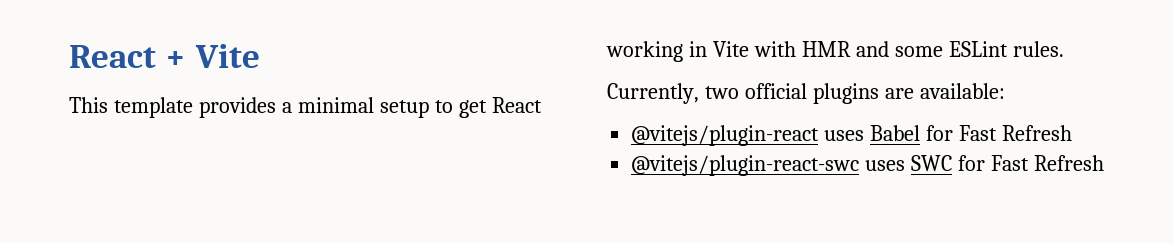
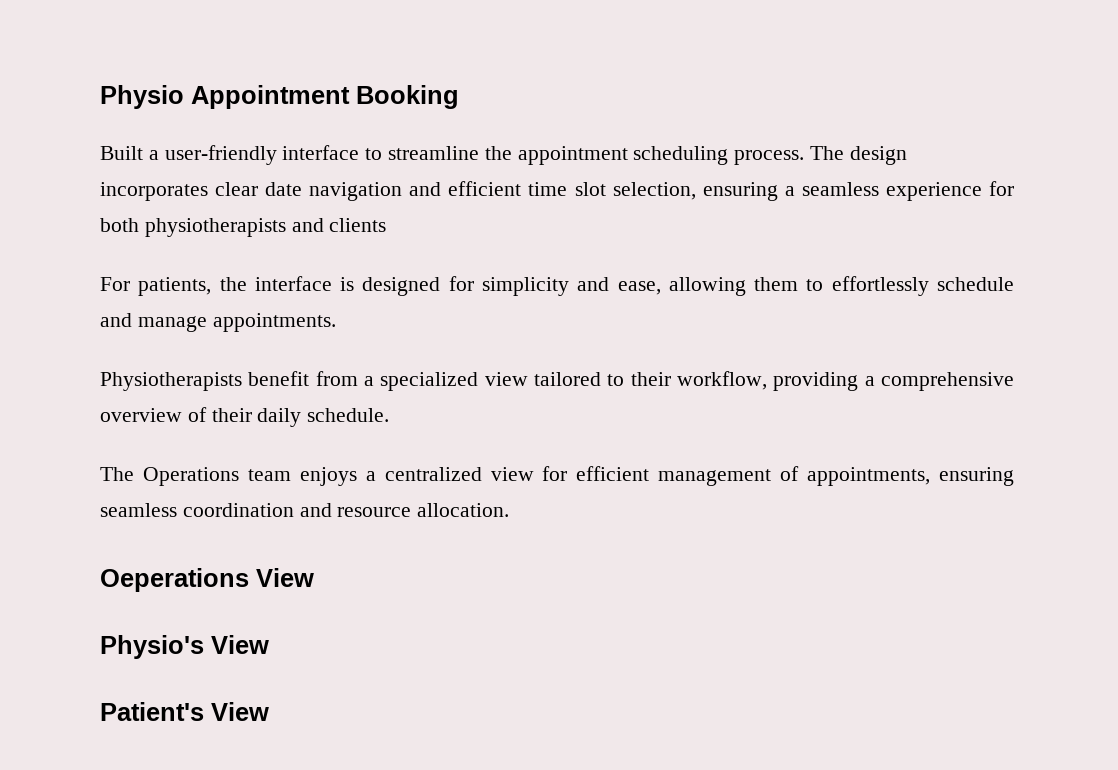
[69,44,260,68] [69,97,542,118] [606,41,1064,62] [607,83,1005,104] [631,125,1072,146] [631,155,1104,176] React + Vite // This template provides a minimal setup to get React working in Vite with HMR and some ESLint rules. // Currently, two official plugins are available: // @vitejs/plugin-react uses Babel for Fast Refresh // @vitejs/plugin-react-swc uses SWC for Fast Refresh -> [100,85,459,109] [100,145,907,165] [100,181,1015,201] [100,218,387,237] [100,276,1015,296] [100,313,336,332] [100,371,1015,391] [100,407,390,427] [100,466,1014,486] [100,503,510,517] [100,568,314,592] [100,635,269,659] [100,702,269,721] Physio Appointment Booking // Built a user-friendly interface to streamline the appointment scheduling process. The design incorporates clear date navigation and efficient time slot selection, ensuring a seamless experience for both physiotherapists and clients // For patients, the interface is designed for simplicity and ease, allowing them to effortlessly schedule and manage appointments. // Physiotherapists benefit from a specialized view tailored to their workflow, providing a comprehensive overview of their daily schedule. // The Operations team enjoys a centralized view for efficient management of appointments, ensuring seamless coordination and resource allocation. // Oeperations View // Physio's View // Patient's View

